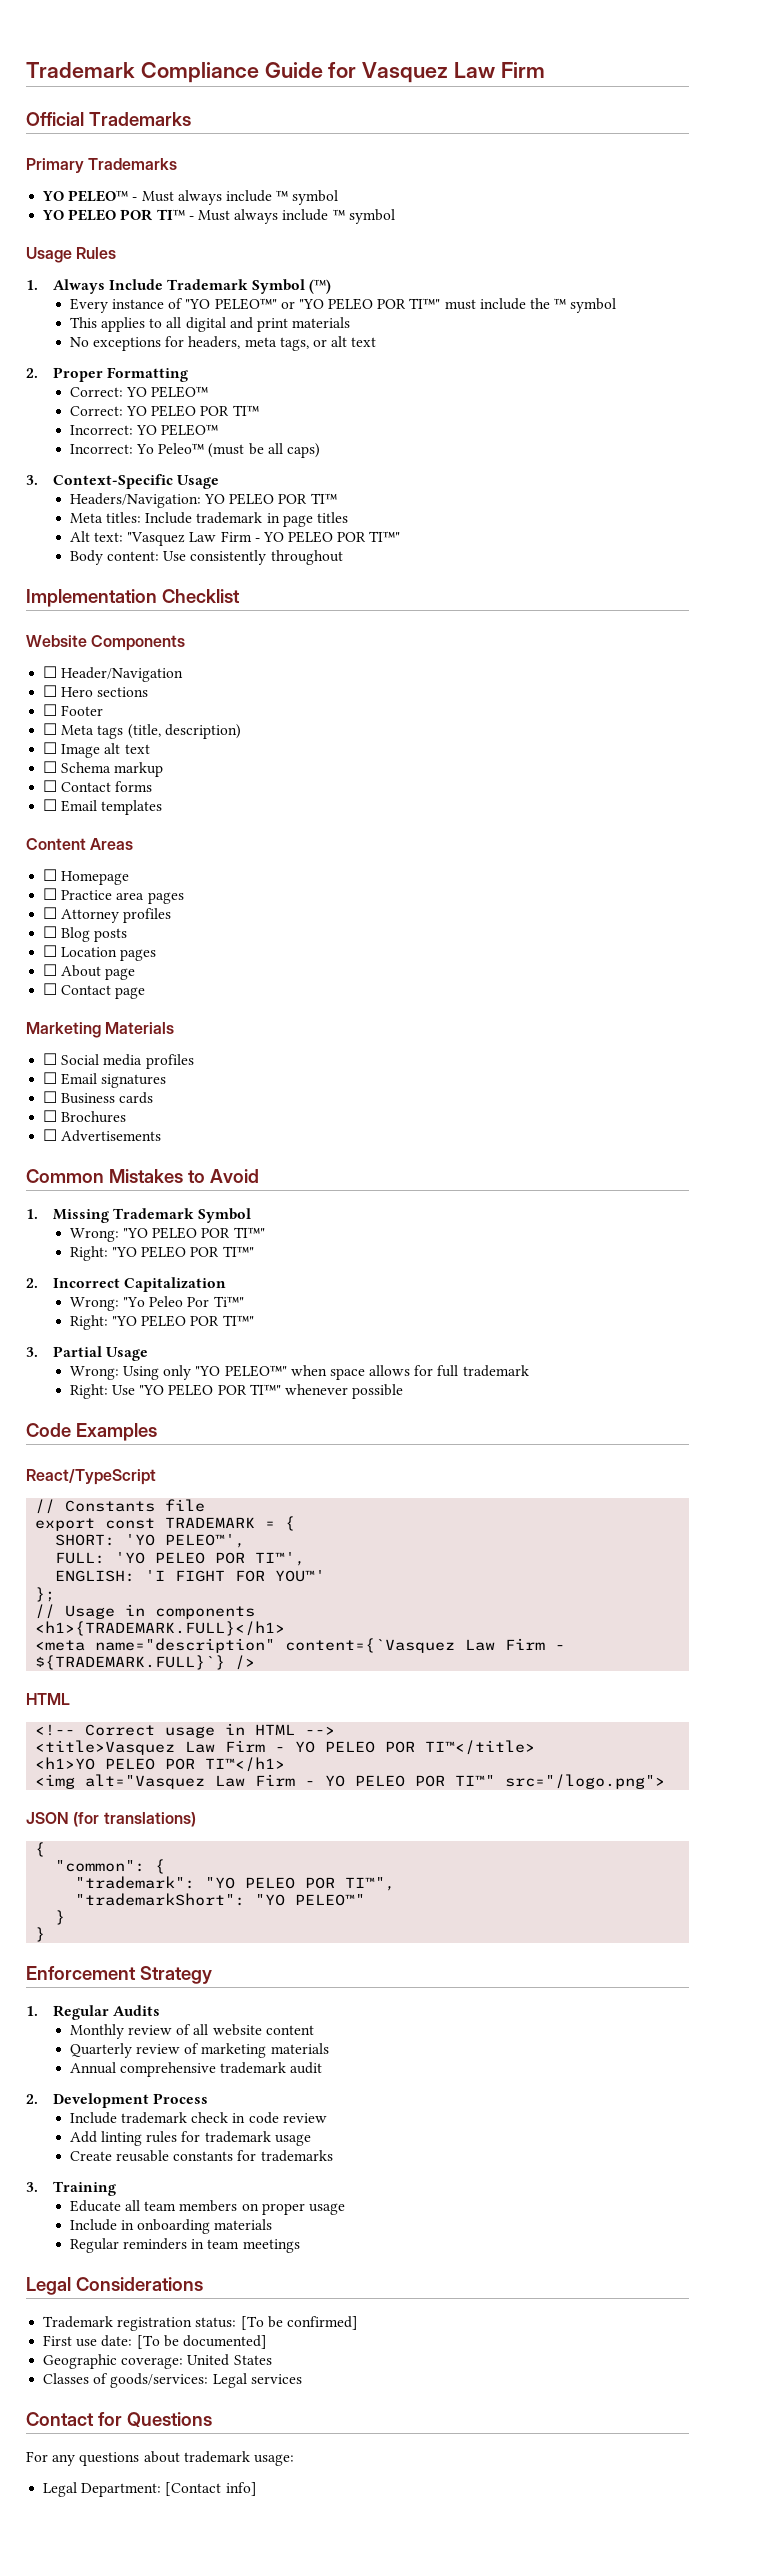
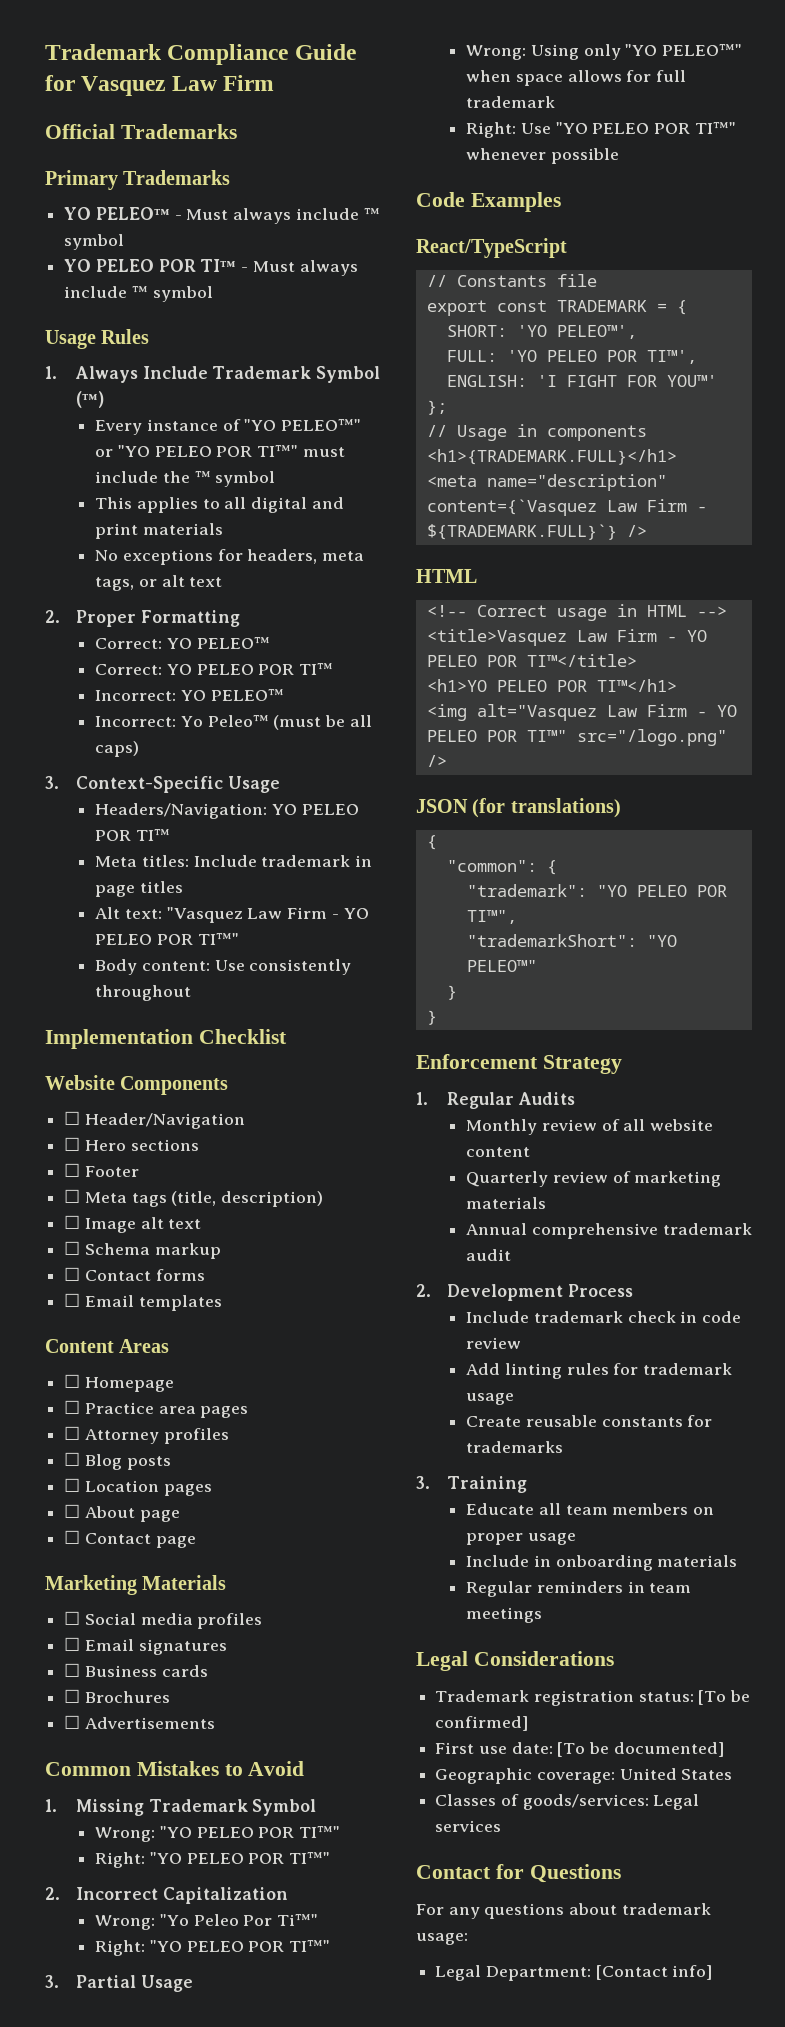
[505,1774,666,1789] src="/logo.png"> -> [576,729,727,746] [426,755,447,767] src="/logo.png" />

